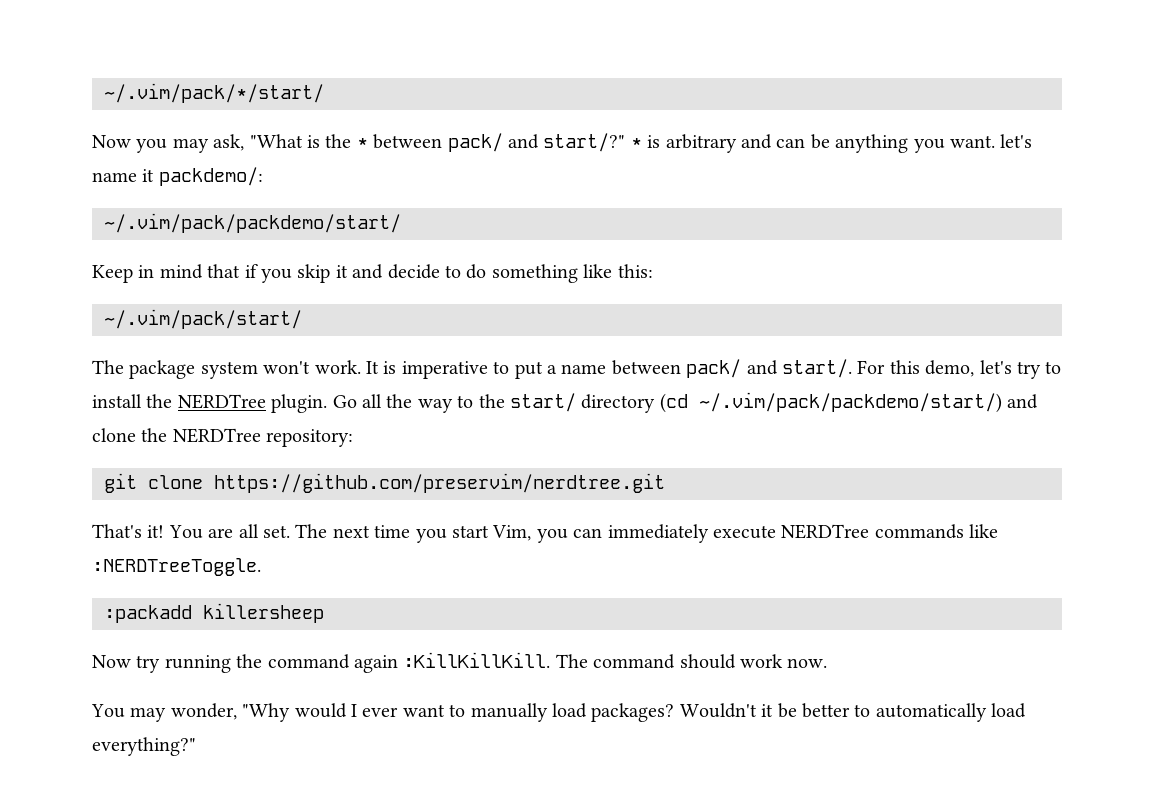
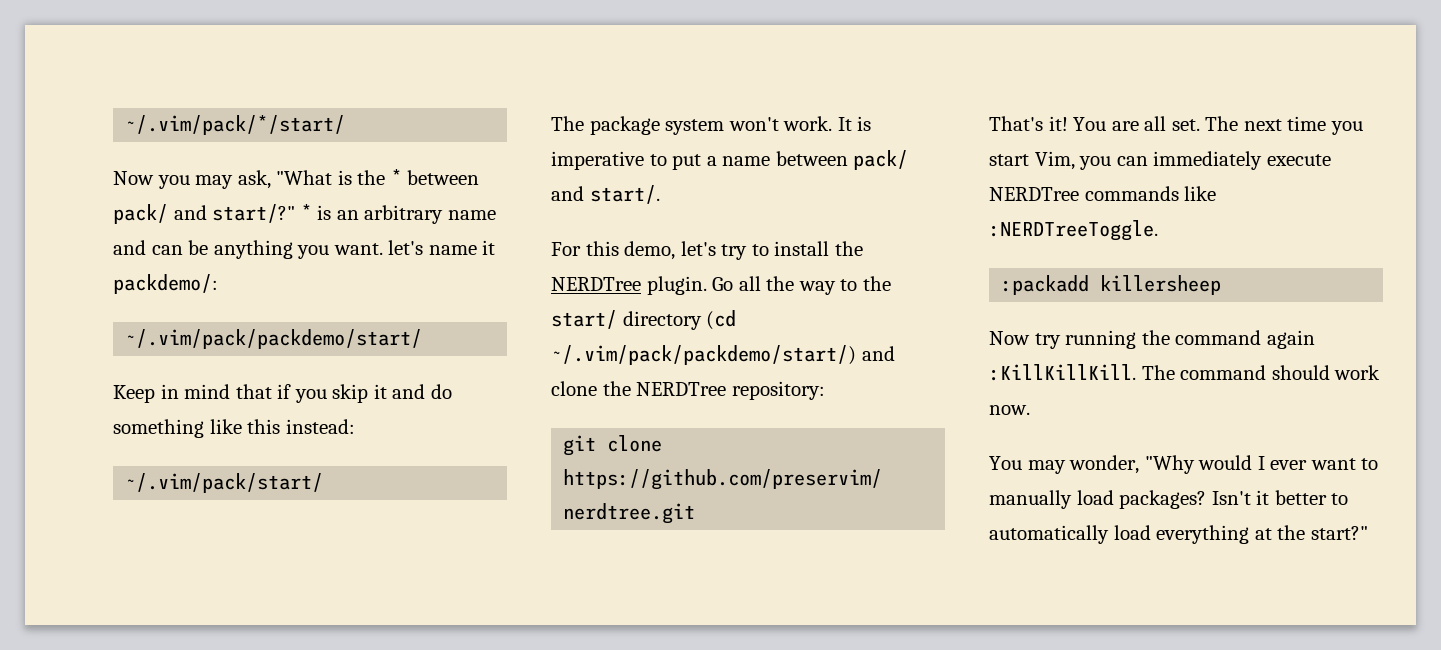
[665,134,737,153] arbitrary -> [336,205,496,224] an arbitrary name
[387,264,461,279] decide to -> (426, 391) none
[617,264,653,278] this: -> [247,419,355,434] this instead:
(852, 368) none -> (660, 194) //
[679,703,797,718] Wouldn't it be -> [1211,490,1270,505] Isn't it
[92,737,196,756] everything?" -> [1156,525,1368,544] everything at the start?"

